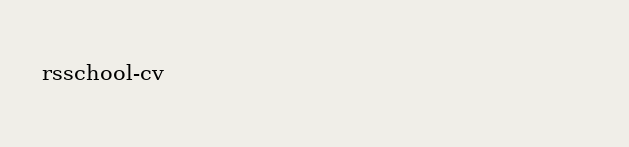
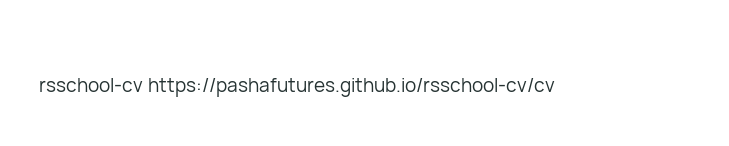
(164, 72) none -> [148,78,556,97] https://pashafutures.github.io/rsschool-cv/cv

